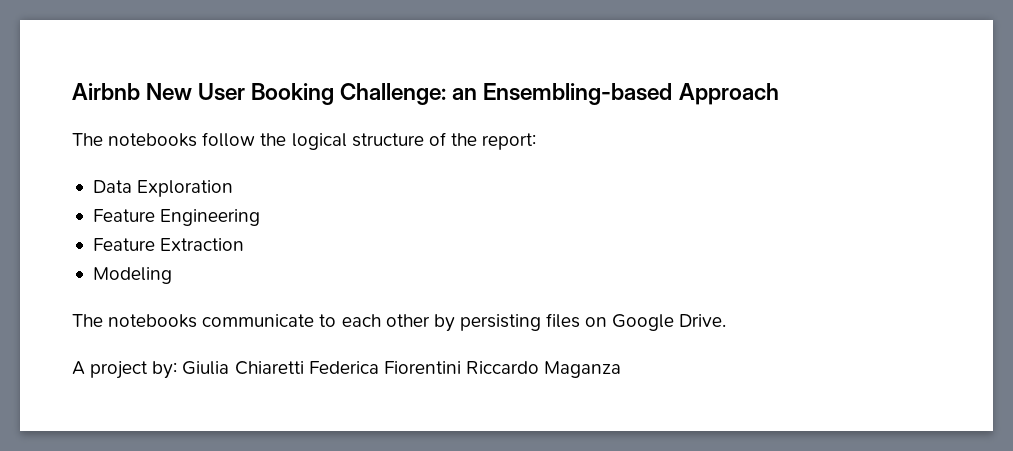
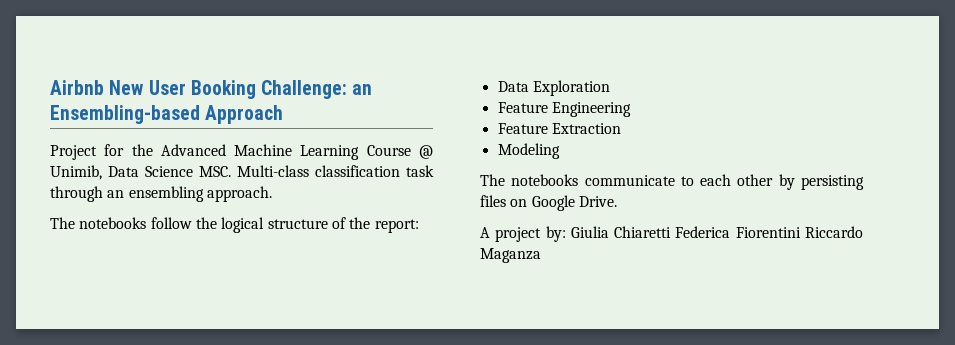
(779, 94) none -> [50,144,433,160] [50,165,434,180] [50,186,272,202] // Project for the Advanced Machine Learning Course @ Unimib, Data Science MSC. Multi-class classification task through an ensembling approach.

